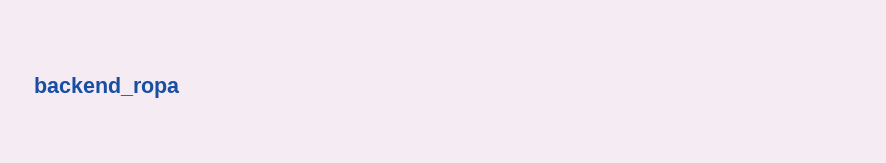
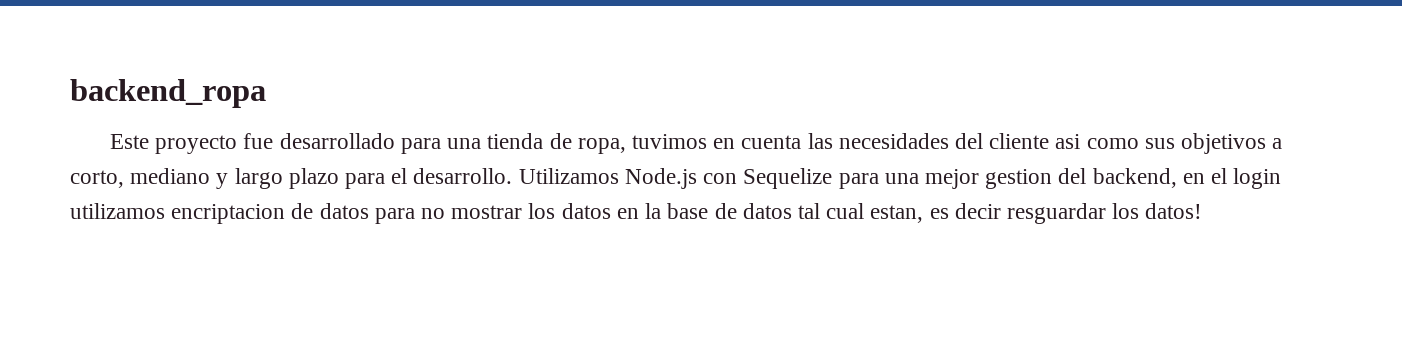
(180, 87) none -> [110,133,1283,154] [70,168,1282,189] [70,203,1203,224] // Este proyecto fue desarrollado para una tienda de ropa, tuvimos en cuenta las necesidades del cliente asi como sus objetivos a corto, mediano y largo plazo para el desarrollo. Utilizamos Node.js con Sequelize para una mejor gestion del backend, en el login utilizamos encriptacion de datos para no mostrar los datos en la base de datos tal cual estan, es decir resguardar los datos!

